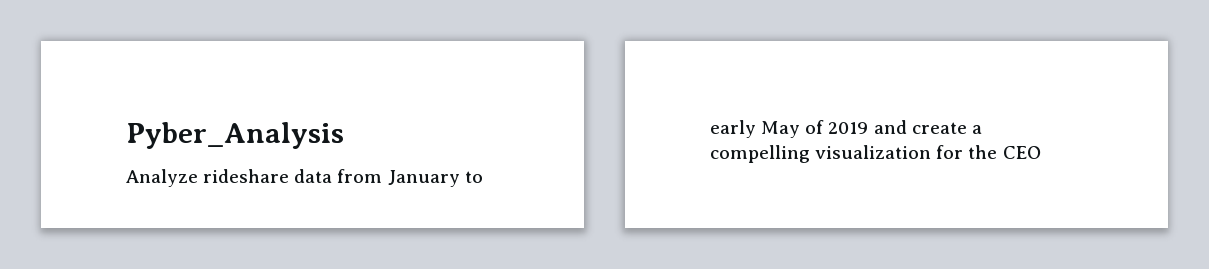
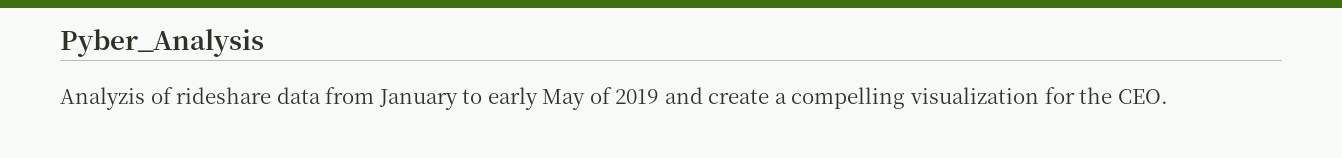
[126,169,198,187] Analyze -> [60,87,173,110] Analyzis of
[1002,146,1041,159] CEO -> [1117,89,1168,104] CEO.

